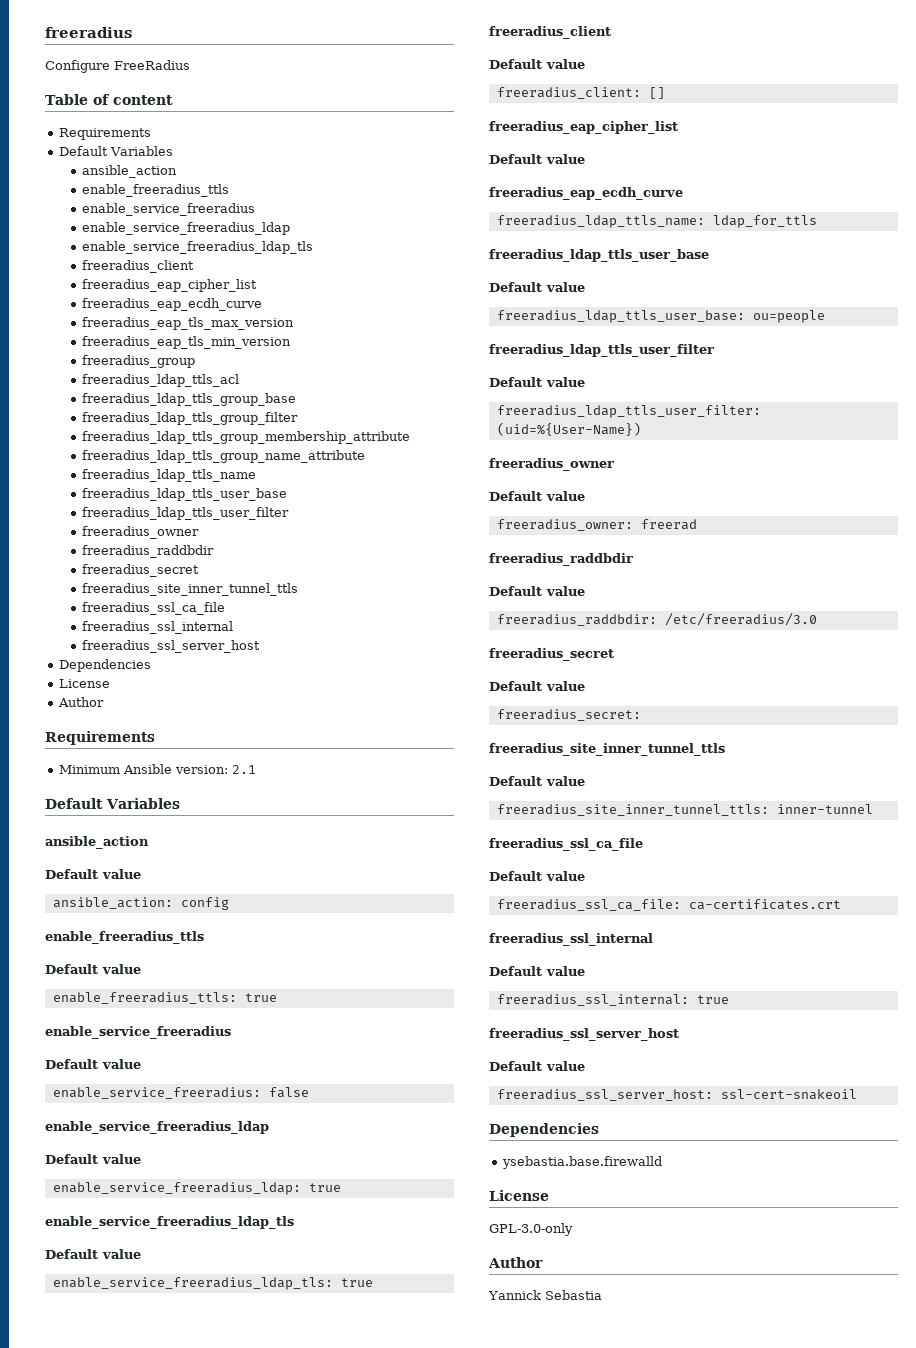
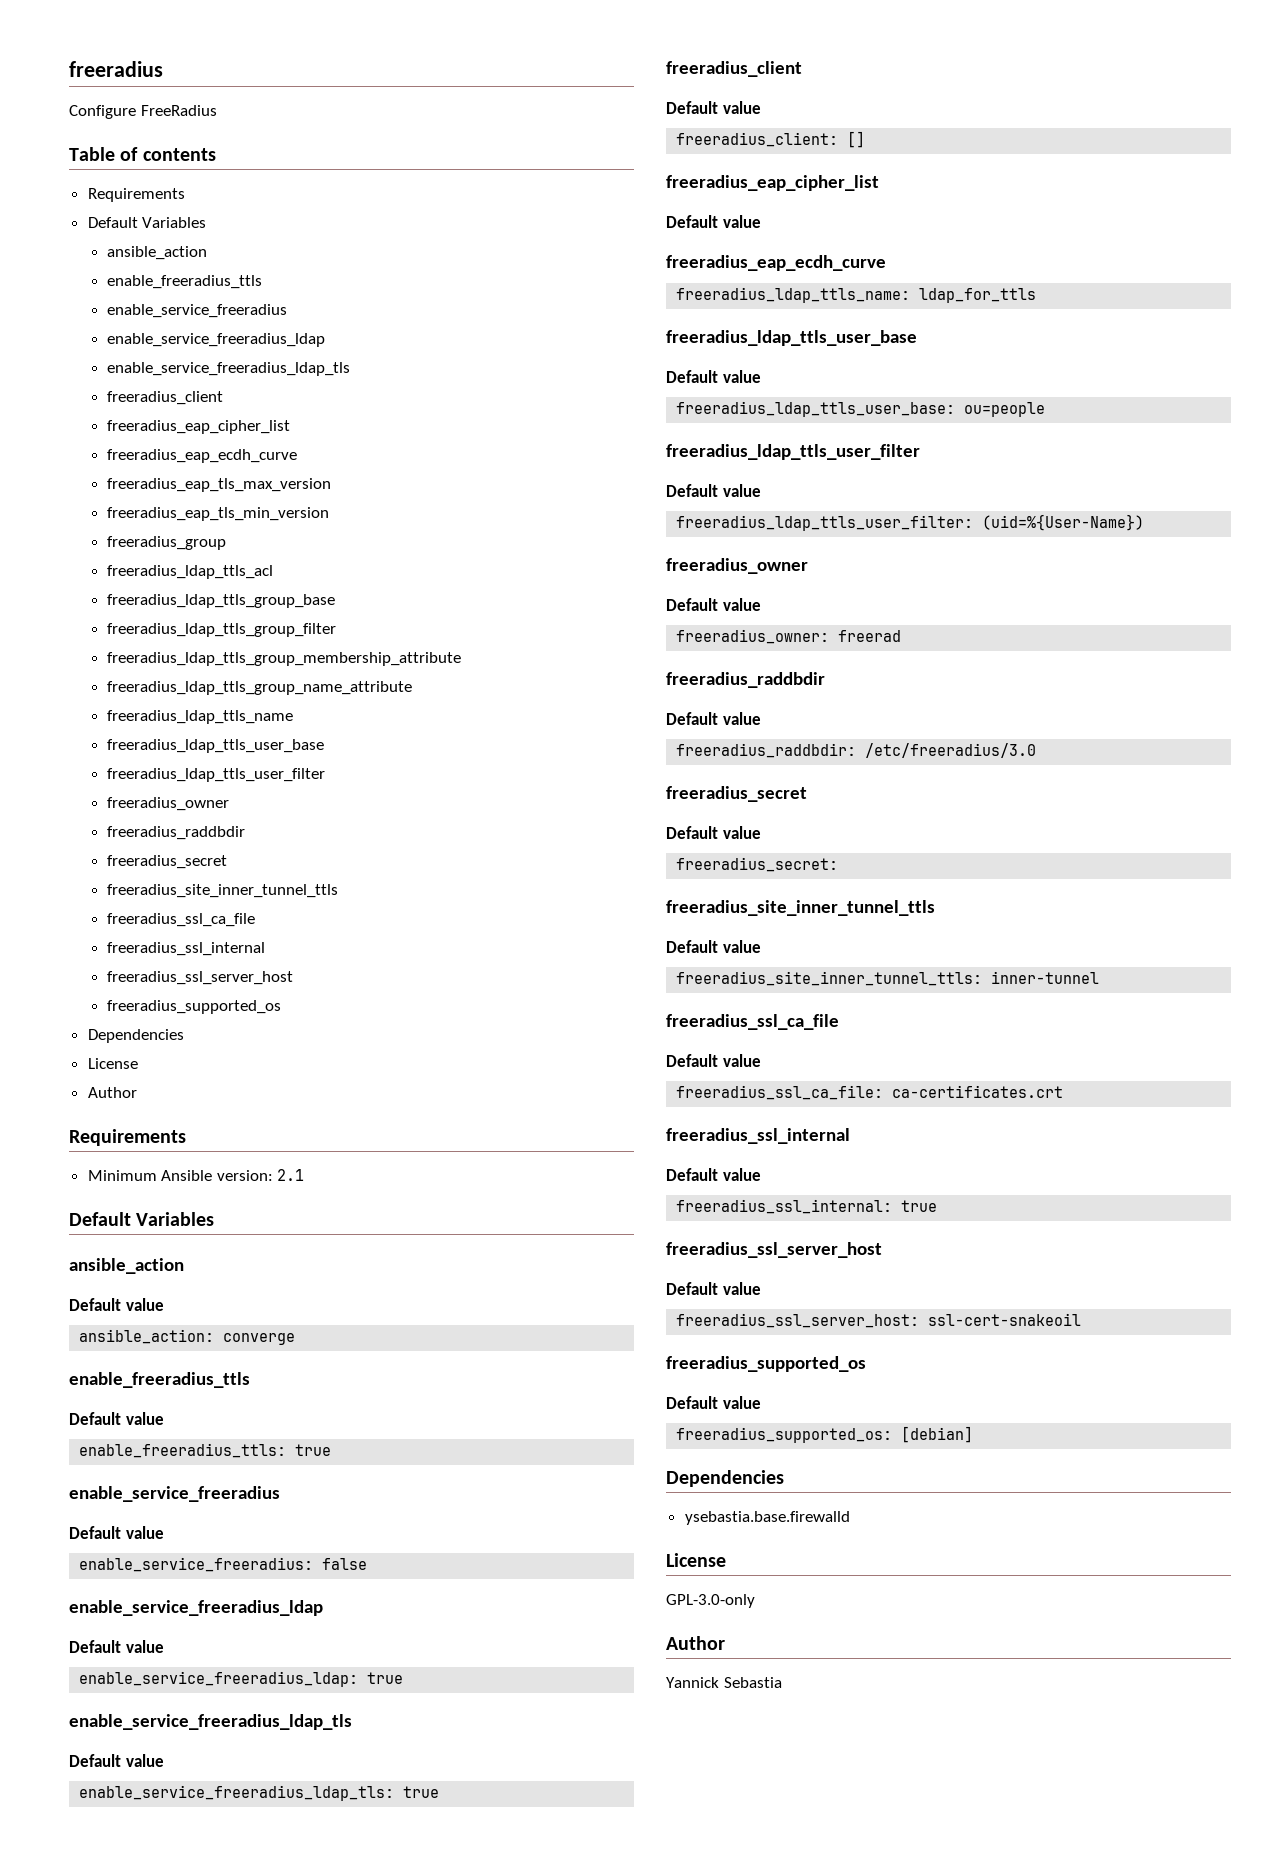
[112,95,173,105] content -> [142,148,216,161] contents
(260, 646) none -> [107,1000,282,1014] // freeradius_supported_os
[180,897,229,910] config -> [223,1333,296,1345] converge
(857, 1094) none -> [666,1356,866,1372] [666,1396,761,1409] [676,1426,974,1443] // freeradius_supported_os // Default value // freeradius_supported_os: [debian]

